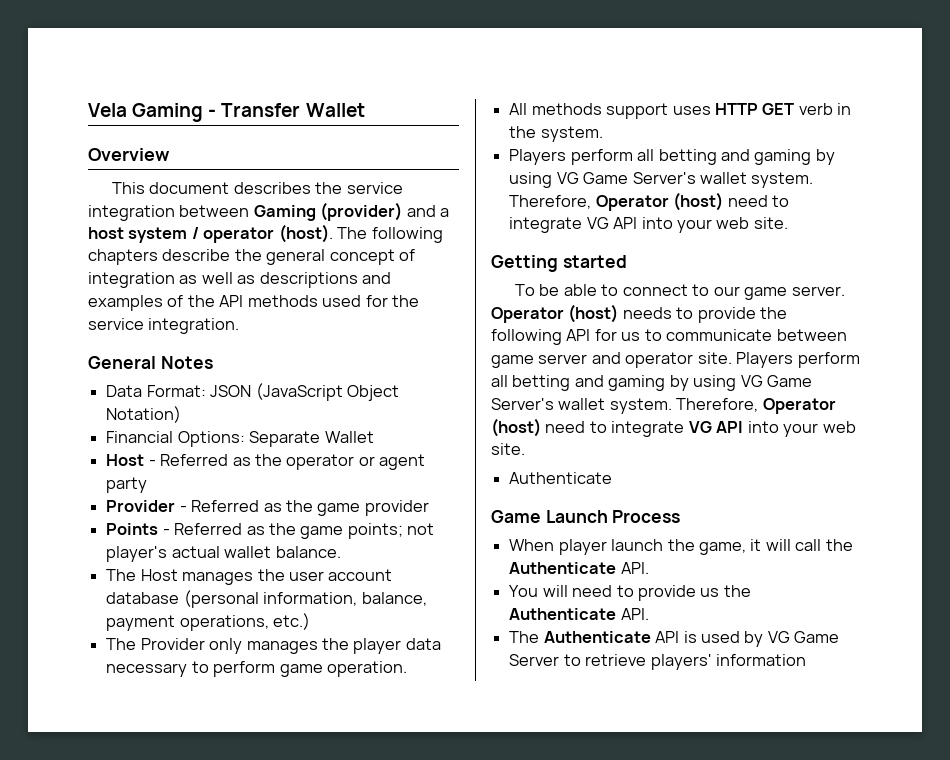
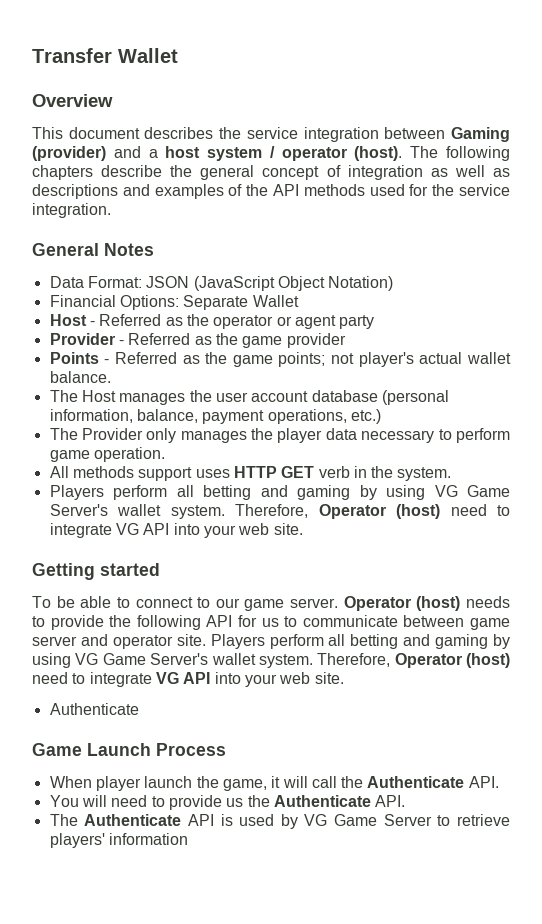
[88,103,217,122] Vela Gaming - -> (32, 55) none

